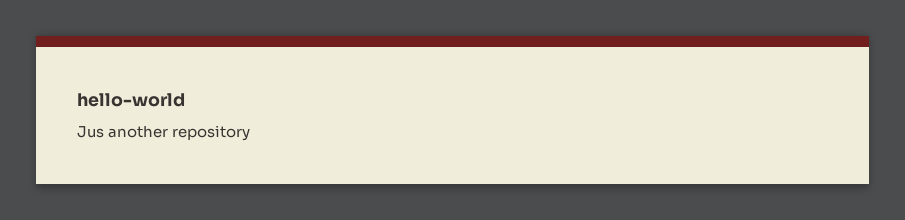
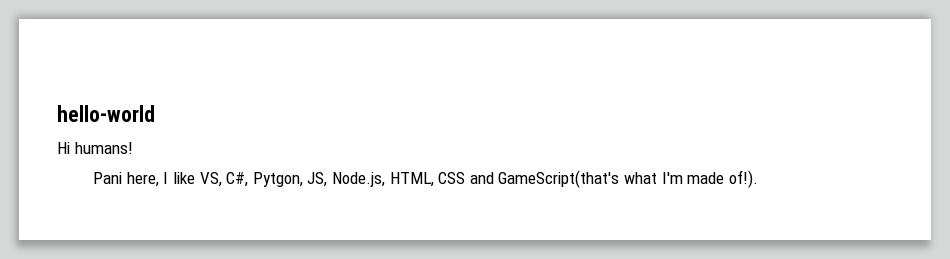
[77,125,251,141] Jus another repository -> [57,142,133,154] [93,170,758,188] Hi humans! // Pani here, I like VS, C#, Pytgon, JS, Node.js, HTML, CSS and GameScript(that's what I'm made of!).

